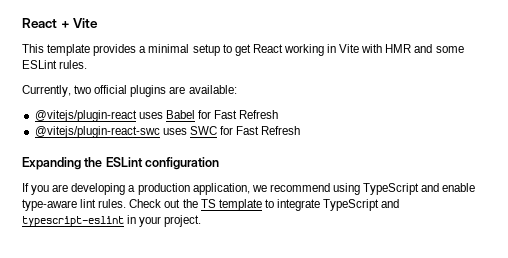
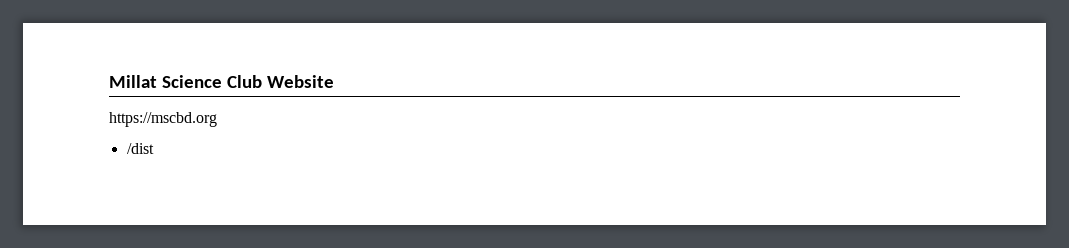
[22,18,99,28] [22,44,464,56] [22,60,88,69] [22,85,237,97] [34,110,279,122] [34,126,301,138] [22,157,220,170] [22,183,476,195] [22,199,400,211] [22,215,202,227] React + Vite // This template provides a minimal setup to get React working in Vite with HMR and some ESLint rules. // Currently, two official plugins are available: // @vitejs/plugin-react uses Babel for Fast Refresh // @vitejs/plugin-react-swc uses SWC for Fast Refresh // Expanding the ESLint configuration // If you are developing a production application, we recommend using TypeScript and enable type-aware lint rules. Check out the TS template to integrate TypeScript and typescript-eslint in your project. -> [109,75,334,88] [109,112,217,127] [126,143,154,154] Millat Science Club Website // https://mscbd.org // /dist

